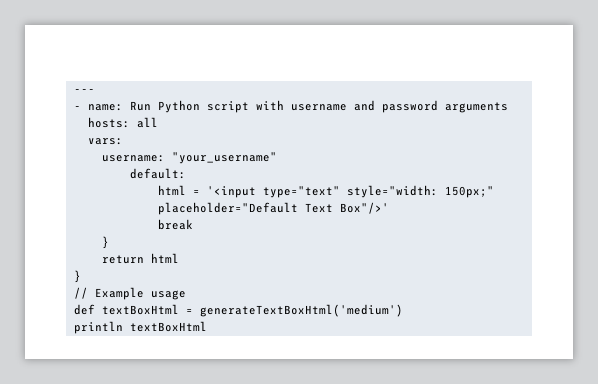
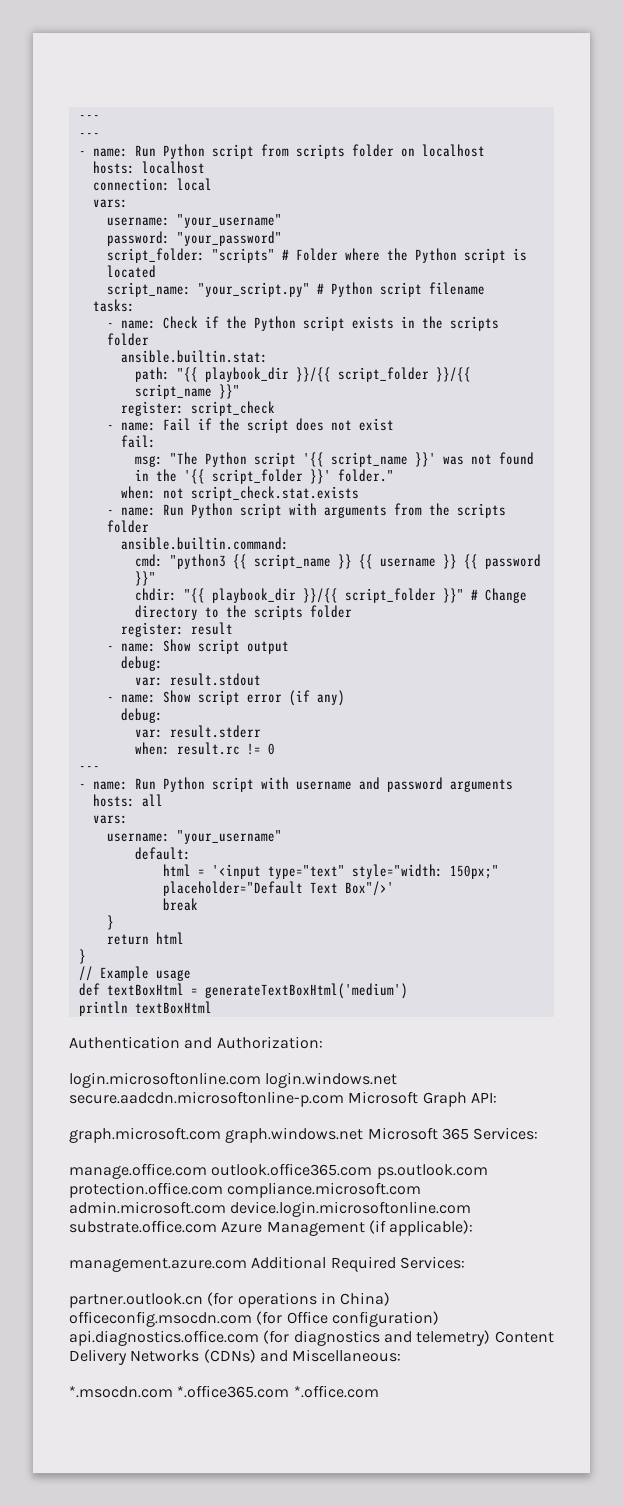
[73,89,95,93] --- -> [78,115,100,120] [78,133,100,138] [78,144,485,159] [92,161,205,174] [92,178,212,191] [92,199,128,208] [106,214,282,228] [106,231,282,246] [106,248,527,263] [106,265,156,278] [106,282,485,297] [92,299,135,312] [106,316,499,331] [106,333,149,346] [120,350,268,363] [134,367,471,382] [134,384,240,399] [120,401,275,416] [106,418,394,433] [120,435,156,448] [134,452,534,467] [134,469,394,484] [120,486,359,501] [106,503,506,518] [106,520,149,533] [120,537,289,550] [134,554,541,569] [134,571,156,586] [134,588,527,603] [134,605,352,620] [120,622,233,637] [106,639,289,654] [120,656,163,671] [134,673,261,686] [106,690,345,706] [120,708,163,723] [134,725,261,738] [134,742,275,755] [78,766,100,771] --- // --- // - name: Run Python script from scripts folder on localhost // hosts: localhost // connection: local // vars: // username: "your_username" // password: "your_password" // script_folder: "scripts" # Folder where the Python script is located // script_name: "your_script.py" # Python script filename // tasks: // - name: Check if the Python script exists in the scripts folder // ansible.builtin.stat: // path: "{{ playbook_dir }}/{{ script_folder }}/{{ script_name }}" // register: script_check // - name: Fail if the script does not exist // fail: // msg: "The Python script '{{ script_name }}' was not found in the '{{ script_folder }}' folder." // when: not script_check.stat.exists // - name: Run Python script with arguments from the scripts folder // ansible.builtin.command: // cmd: "python3 {{ script_name }} {{ username }} {{ password }}" // chdir: "{{ playbook_dir }}/{{ script_folder }}" # Change directory to the scripts folder // register: result // - name: Show script output // debug: // var: result.stdout // - name: Show script error (if any) // debug: // var: result.stderr // when: result.rc != 0 // ---
(207, 326) none -> [69,1036,323,1049] [69,1072,398,1088] [69,1091,497,1107] [69,1127,539,1143] [69,1163,488,1179] [69,1182,422,1198] [69,1201,472,1217] [69,1220,474,1236] [69,1256,465,1272] [69,1292,391,1308] [69,1311,439,1327] [69,1330,554,1346] [69,1349,402,1365] [69,1385,379,1398] // Authentication and Authorization: // login.microsoftonline.com login.windows.net secure.aadcdn.microsoftonline-p.com Microsoft Graph API: // graph.microsoft.com graph.windows.net Microsoft 365 Services: // manage.office.com outlook.office365.com ps.outlook.com protection.office.com compliance.microsoft.com admin.microsoft.com device.login.microsoftonline.com substrate.office.com Azure Management (if applicable): // management.azure.com Additional Required Services: // partner.outlook.cn (for operations in China) officeconfig.msocdn.com (for Office configuration) api.diagnostics.office.com (for diagnostics and telemetry) Content Delivery Networks (CDNs) and Miscellaneous: // *.msocdn.com *.office365.com *.office.com

